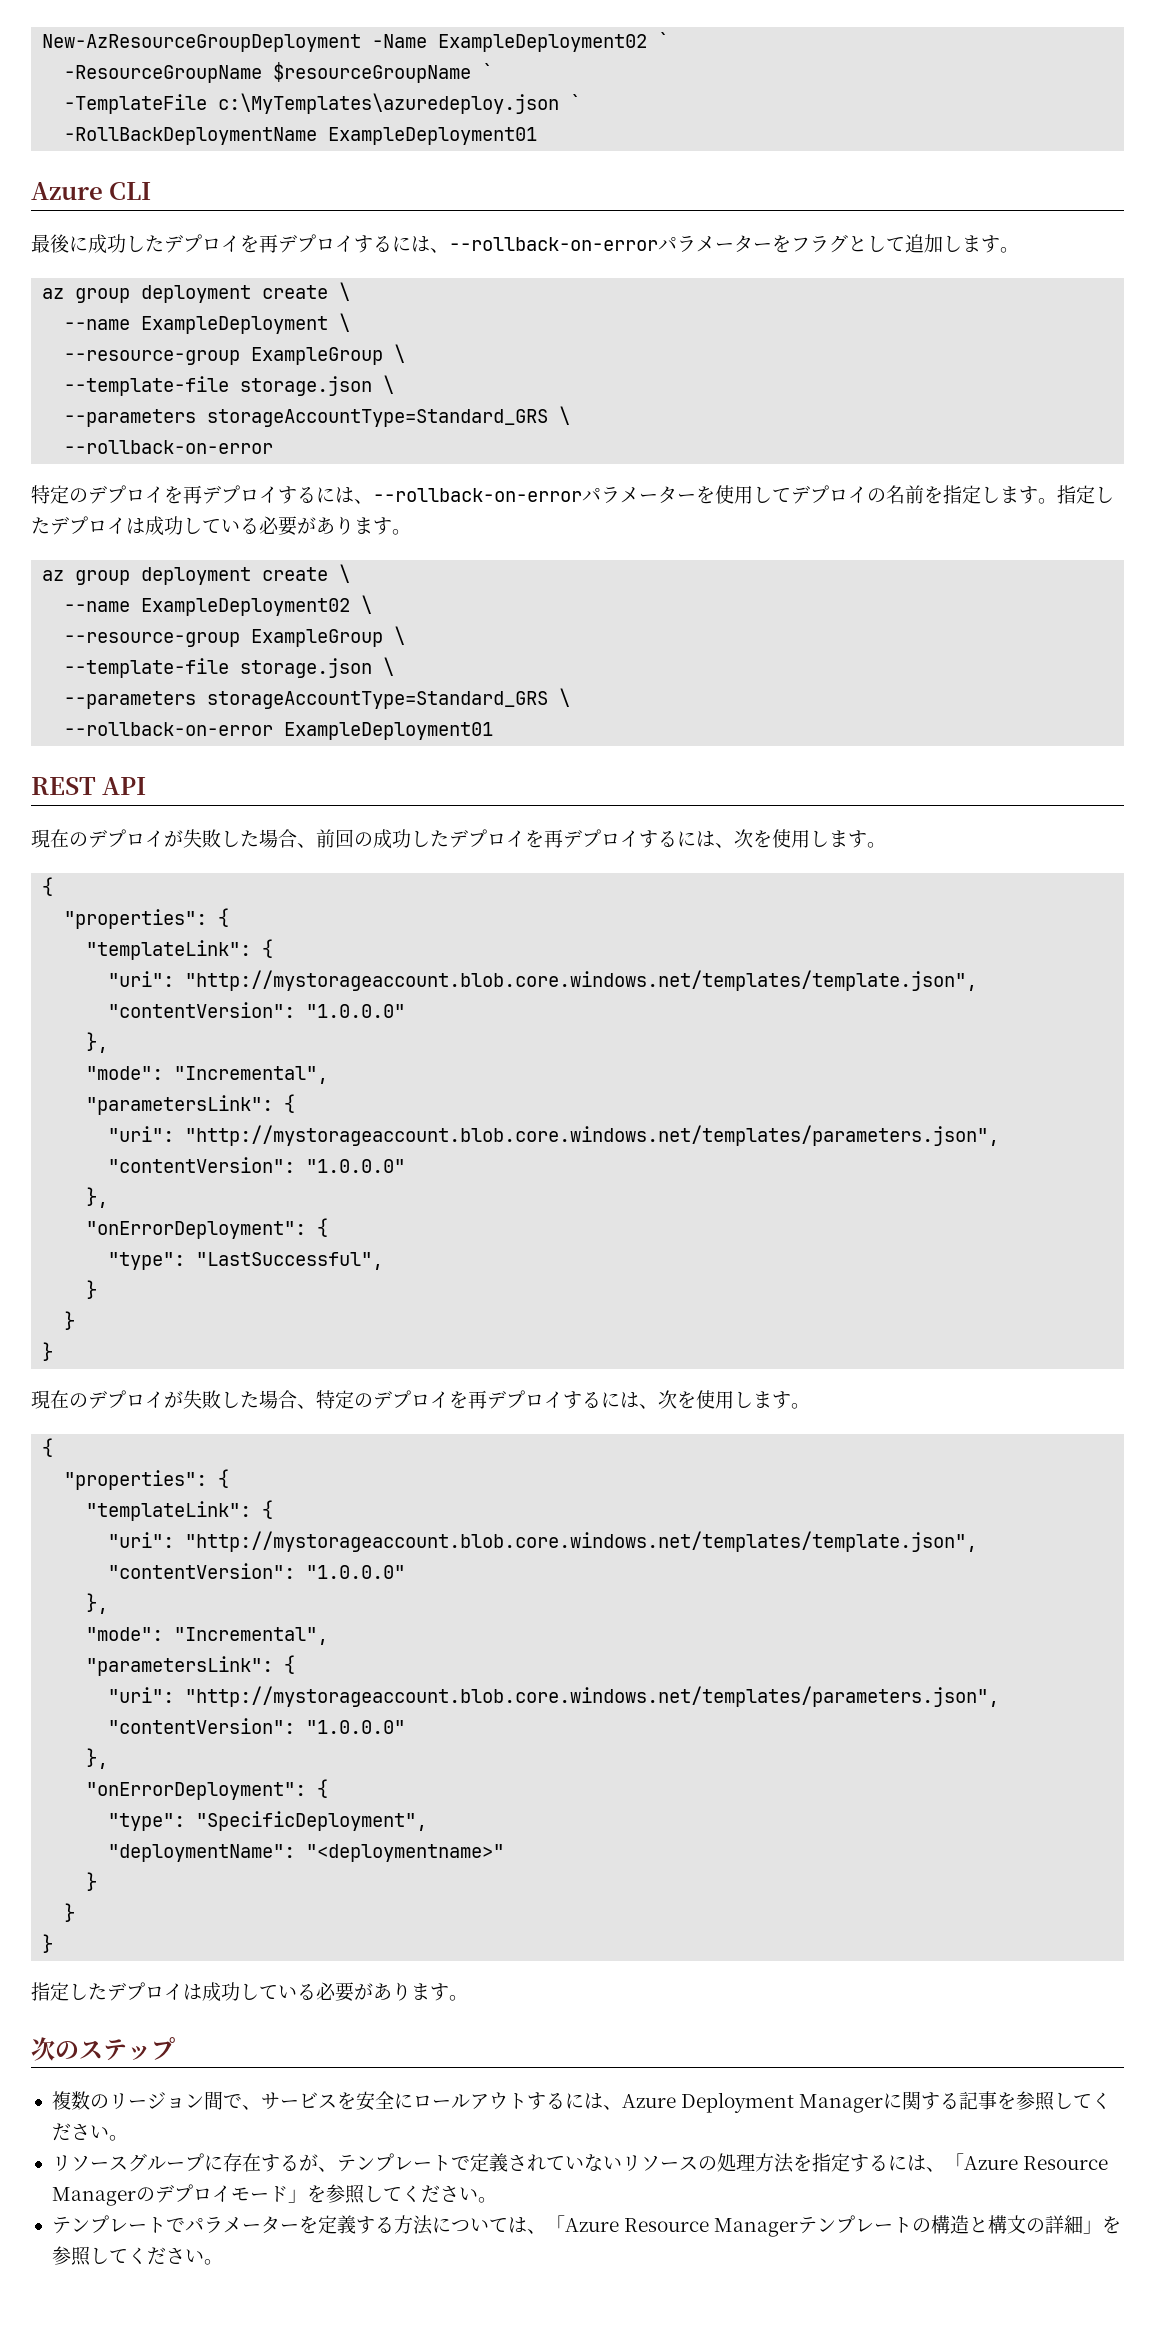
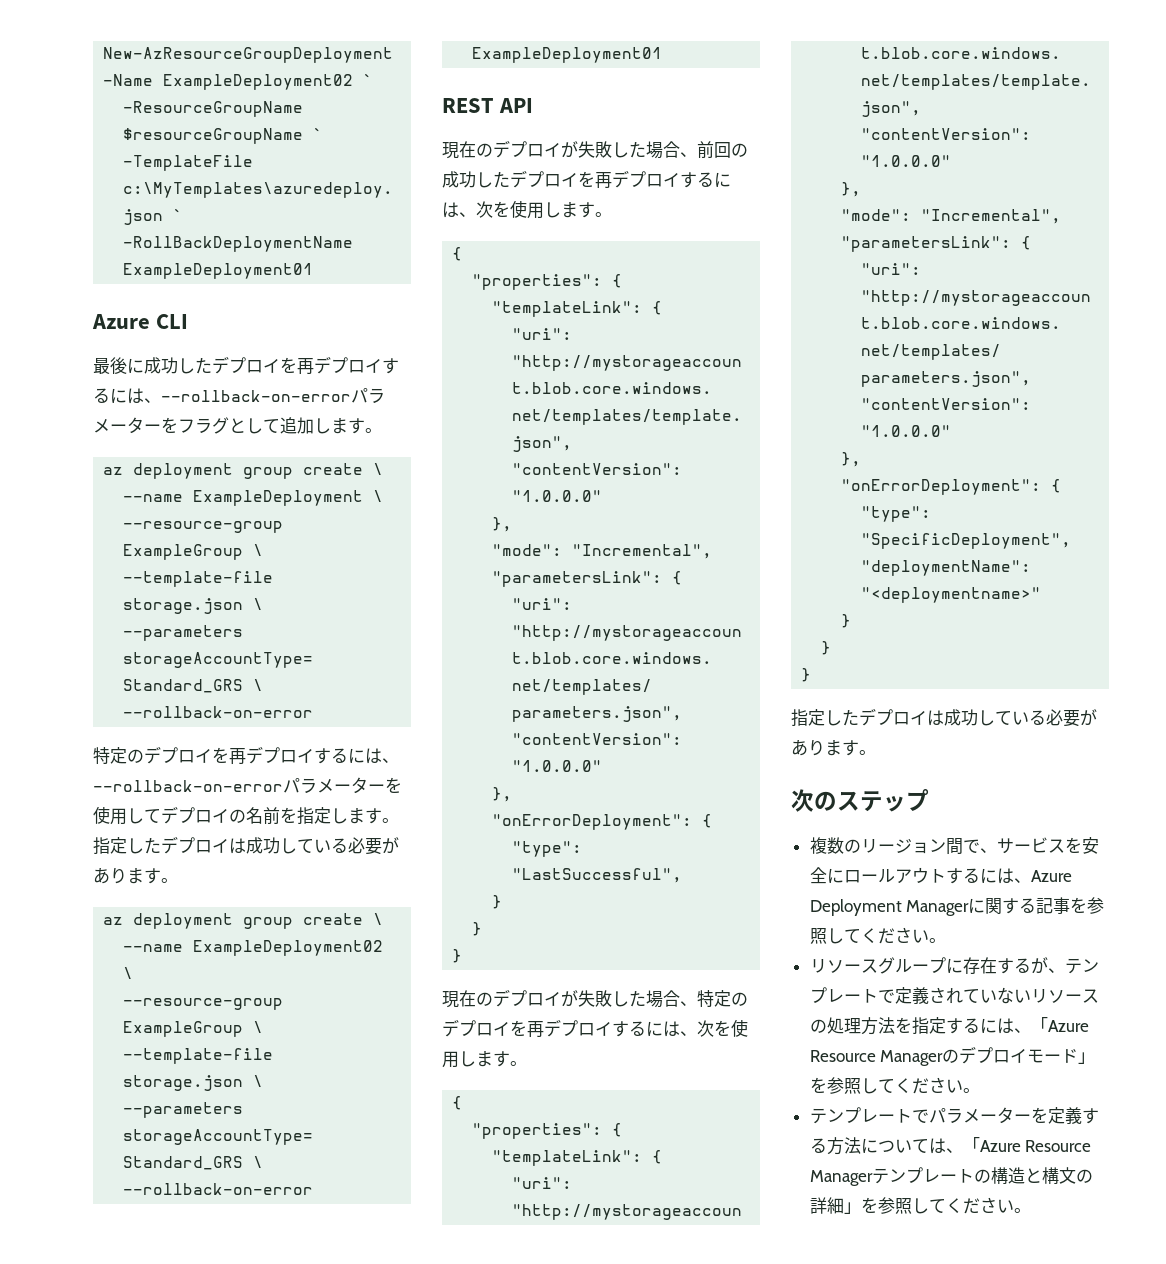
[75,285,252,303] group deployment -> [133,463,294,479] deployment group
[75,567,252,585] group deployment -> [133,913,294,929] deployment group

